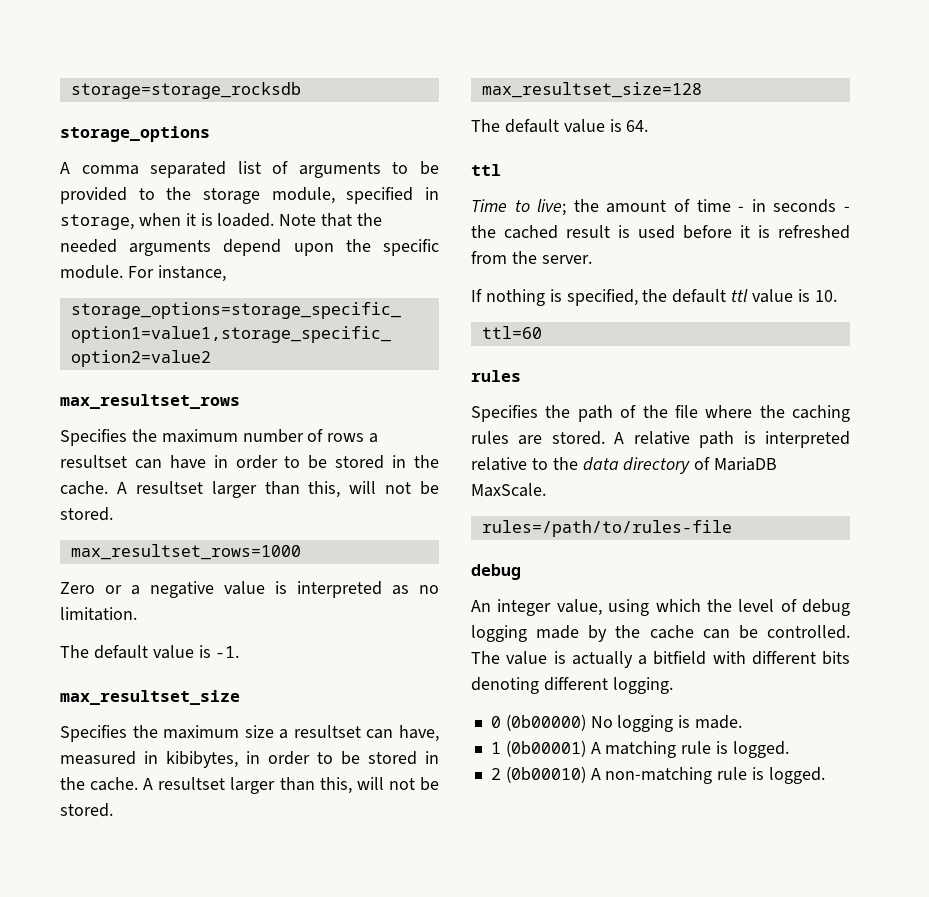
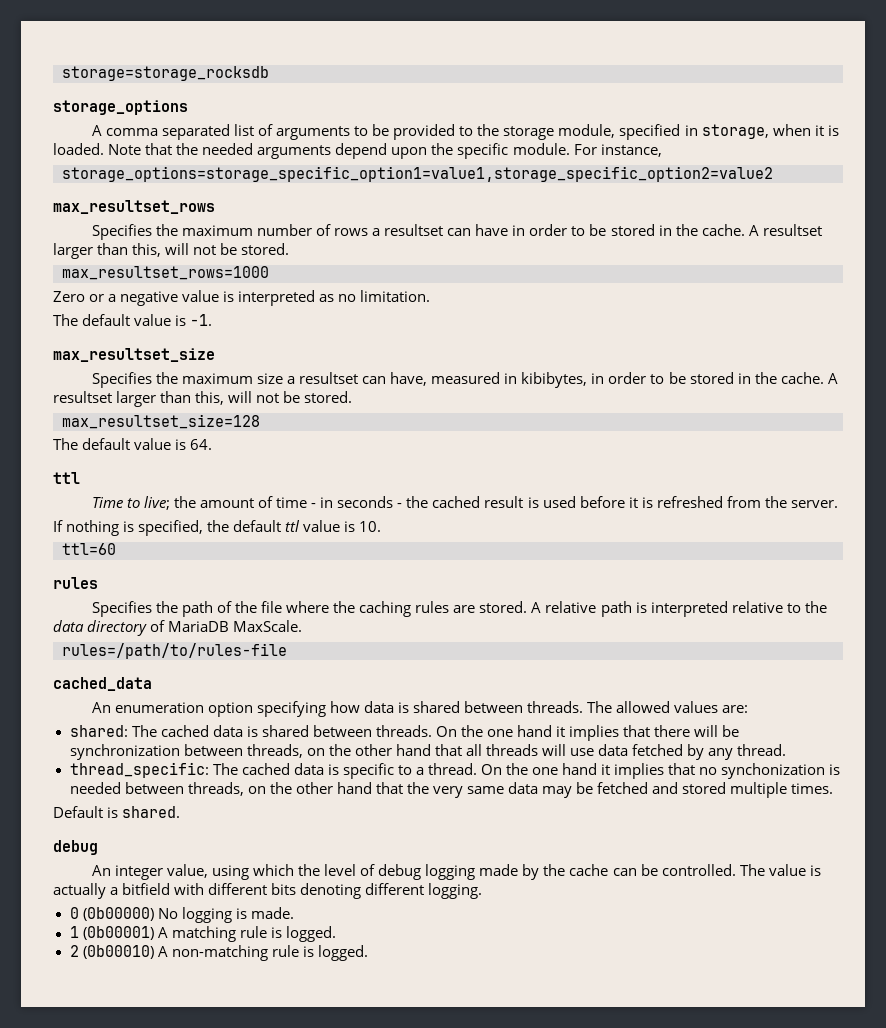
(732, 528) none -> [53,677,152,691] [91,701,749,717] [69,725,740,741] [69,744,787,760] [69,762,841,779] [69,782,834,798] [53,806,181,818] // cached_data // An enumeration option specifying how data is shared between threads. The allowed values are: // shared: The cached data is shared between threads. On the one hand it implies that there will be synchronization between threads, on the other hand that all threads will use data fetched by any thread. // thread_specific: The cached data is specific to a thread. On the one hand it implies that no synchonization is needed between threads, on the other hand that the very same data may be fetched and stored multiple times. // Default is shared.

